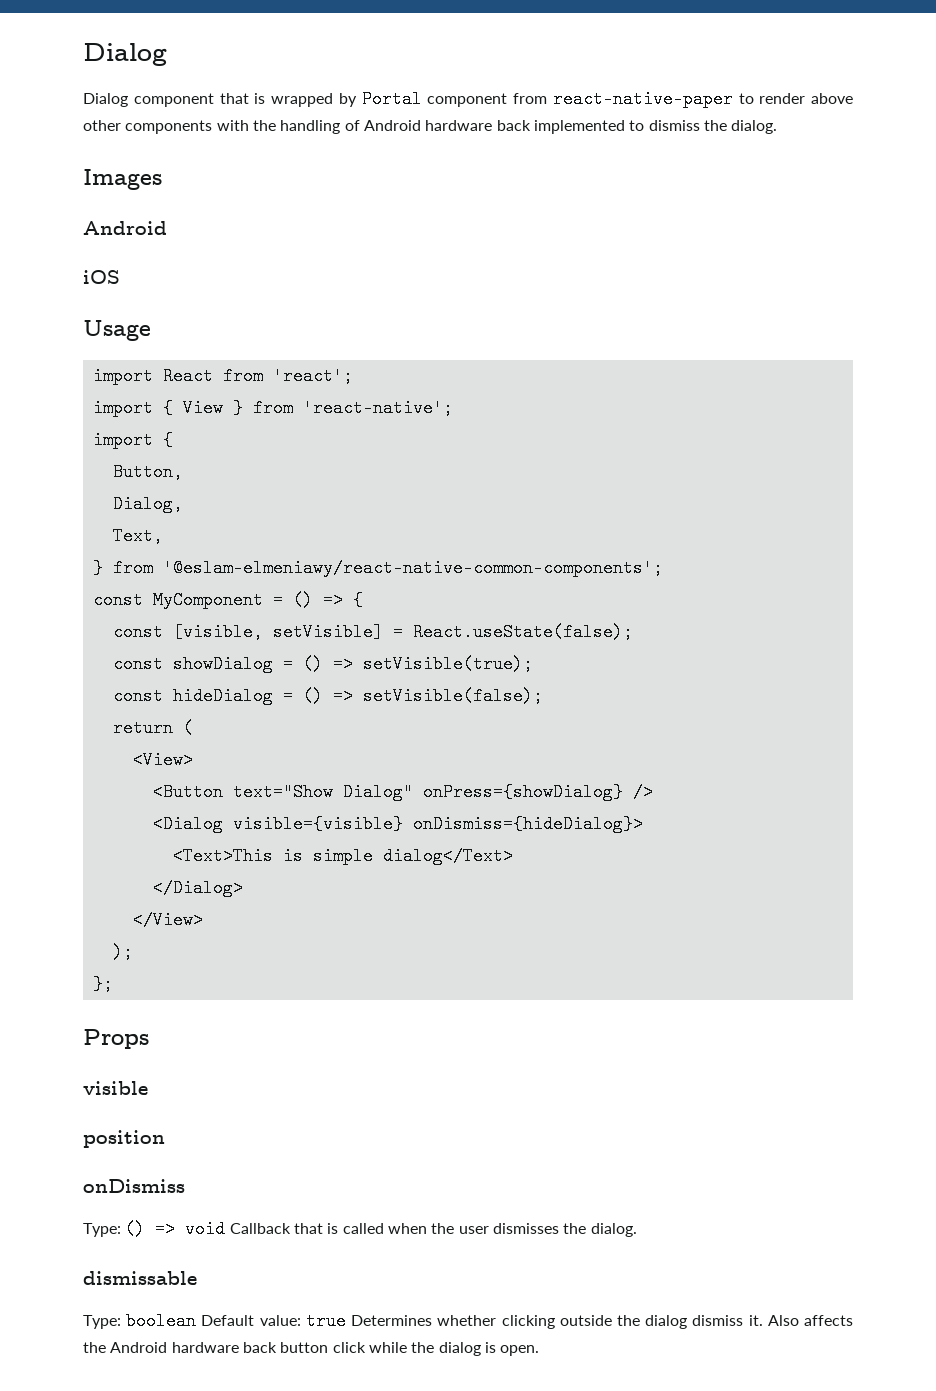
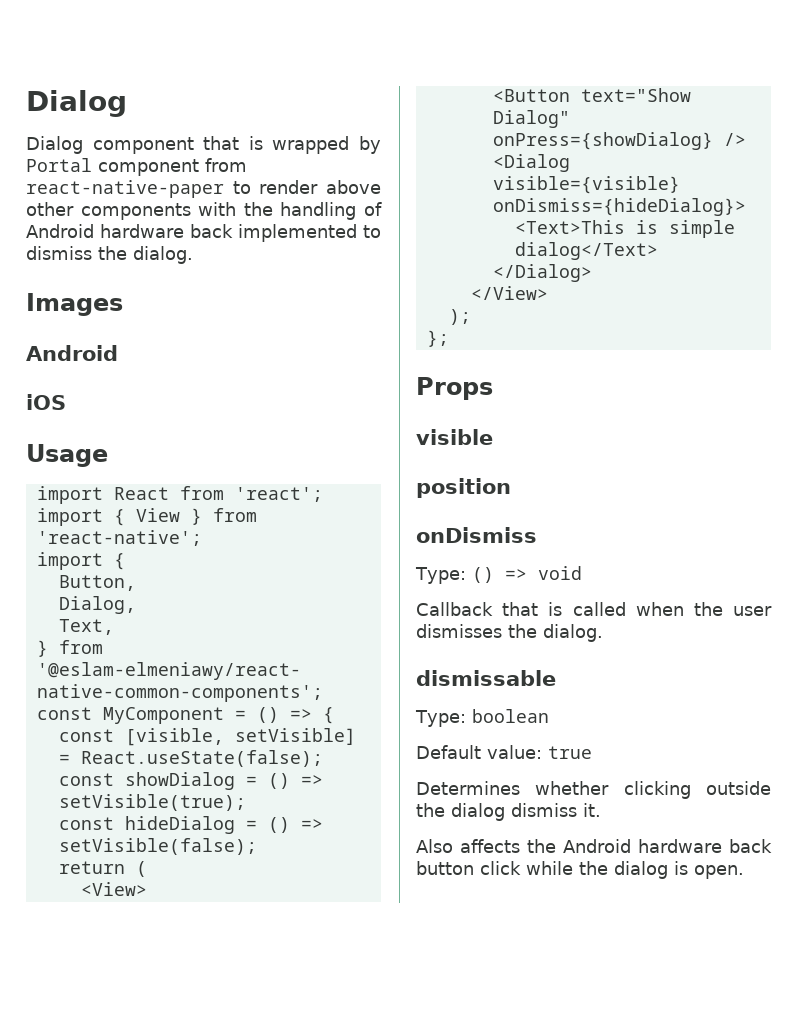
(226, 1229) none -> (582, 573) //
(197, 1321) none -> (549, 716) //
(346, 1321) none -> (592, 752) //
(763, 1320) none -> (601, 810) //

